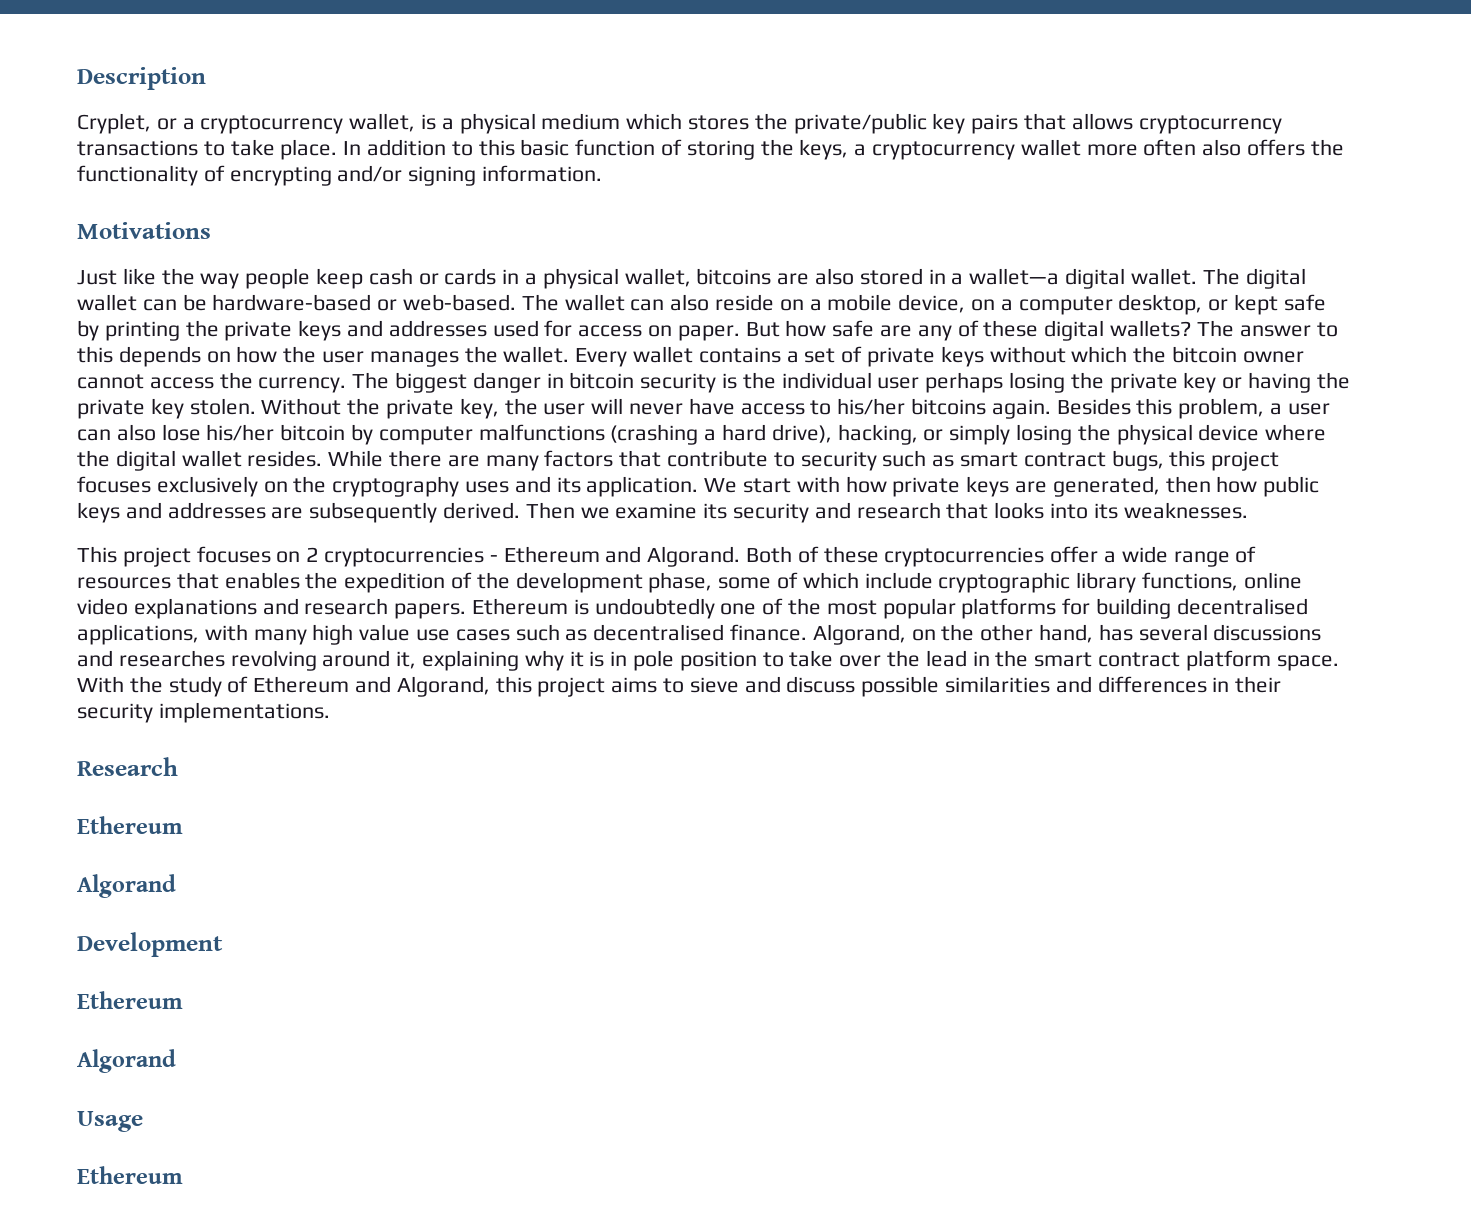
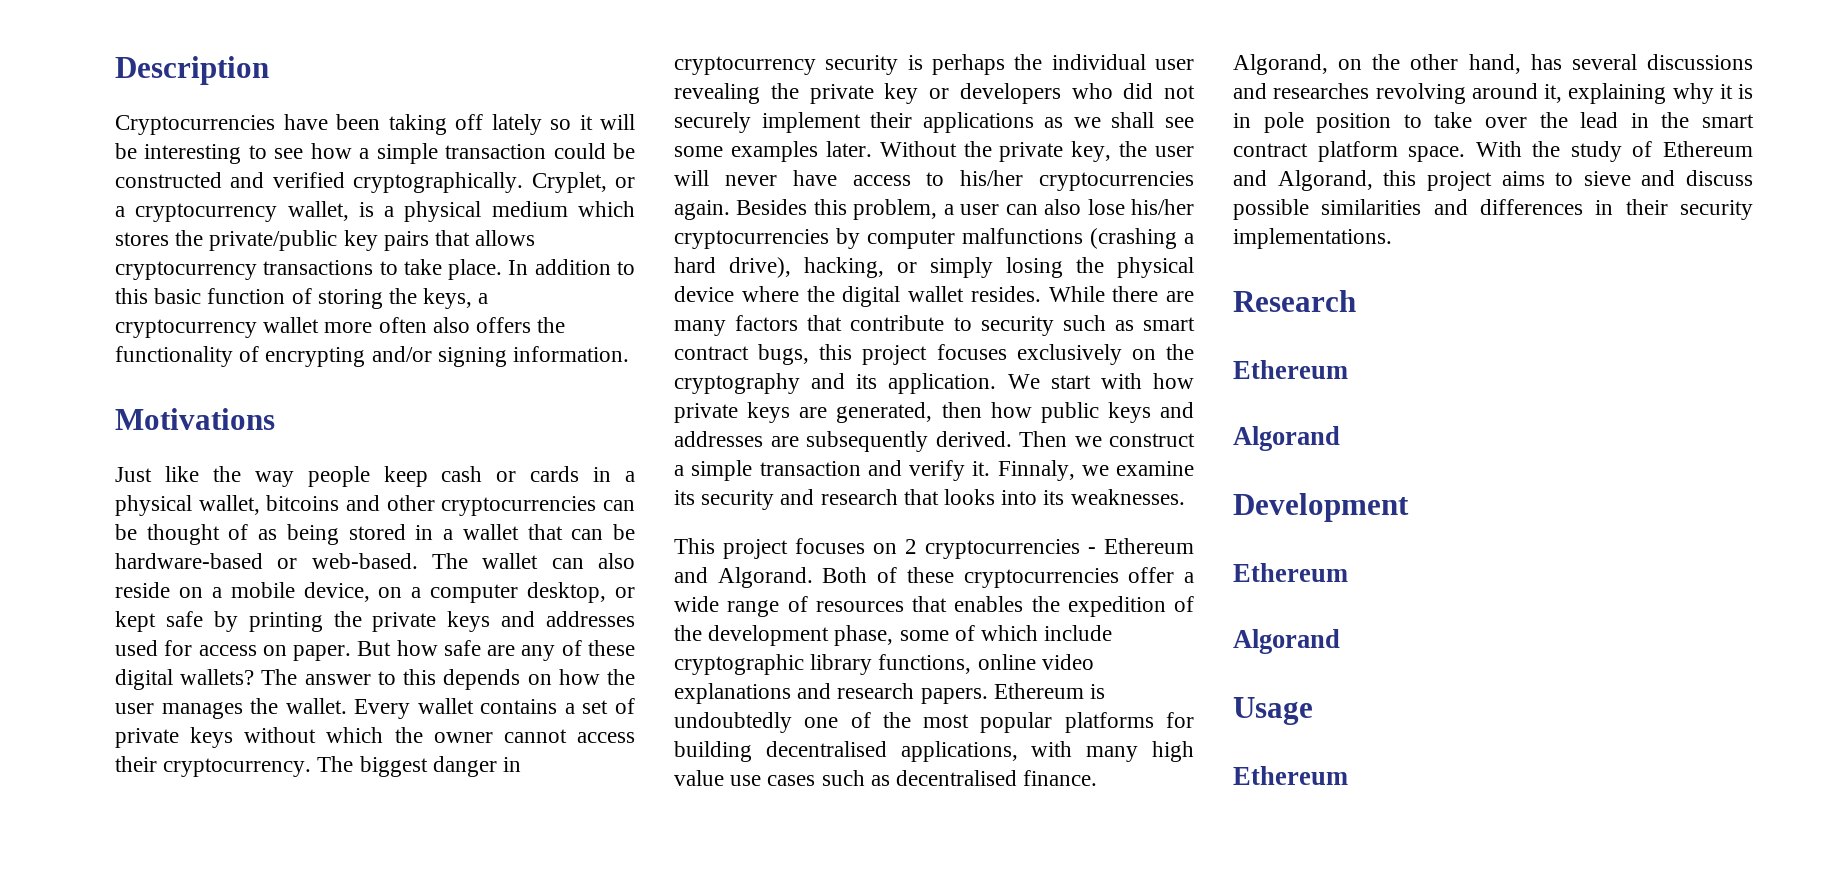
(206, 78) none -> [115,114,635,135] [115,143,635,164] [115,172,524,193] Cryptocurrencies have been taking off lately so it will be interesting to see how a simple transaction could be constructed and verified cryptographically.
[777,268,1306,289] [77,294,137,311] are also stored in a wallet—a digital wallet. The digital wallet -> [346,495,635,516] [115,524,563,545] and other cryptocurrencies can be thought of as being stored in a wallet that
[1172,346,1238,363] bitcoin -> (423, 735) none
[219,372,347,393] the currency. -> [115,756,312,777] their cryptocurrency.
[569,372,635,389] bitcoin -> [674,56,816,75] cryptocurrency
(738, 381) none -> [932,54,1005,75] perhaps
[925,372,1066,393] perhaps losing -> [674,83,760,104] revealing
[1248,372,1350,393] [77,398,256,419] having the private key stolen. -> [959,83,1195,104] [674,112,1194,133] [674,141,872,162] developers who did not securely implement their applications as we shall see some examples later.
[911,398,987,415] bitcoins -> [1039,171,1194,191] cryptocurrencies
[280,424,346,441] bitcoin -> [674,229,829,249] cryptocurrencies
[465,481,510,493] uses -> (800, 383) none
(610, 513) none -> [1109,433,1195,447] [674,460,1109,481] construct a simple transaction and verify it. Finnaly, we

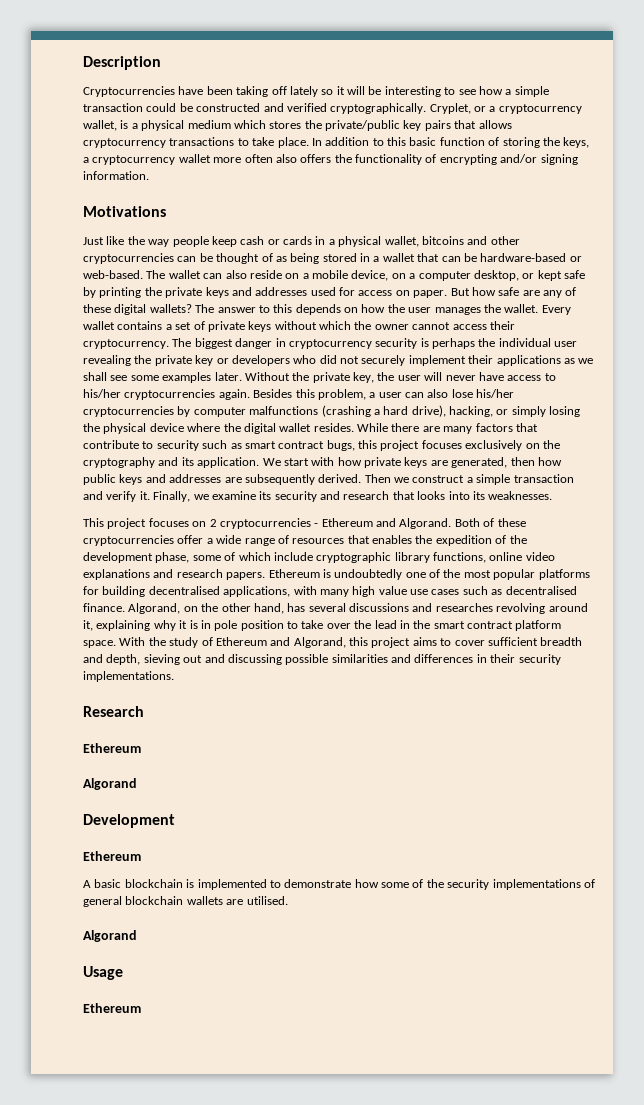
[997,460,1075,481] Finnaly, -> [153,491,191,502] Finally,
[1583,170,1753,186] sieve and discuss -> [454,637,583,646] [83,654,282,665] cover sufficient breadth and depth, sieving out and discussing
(1348, 572) none -> [83,879,595,890] [83,896,288,907] // A basic blockchain is implemented to demonstrate how some of the security implementations of general blockchain wallets are utilised.

